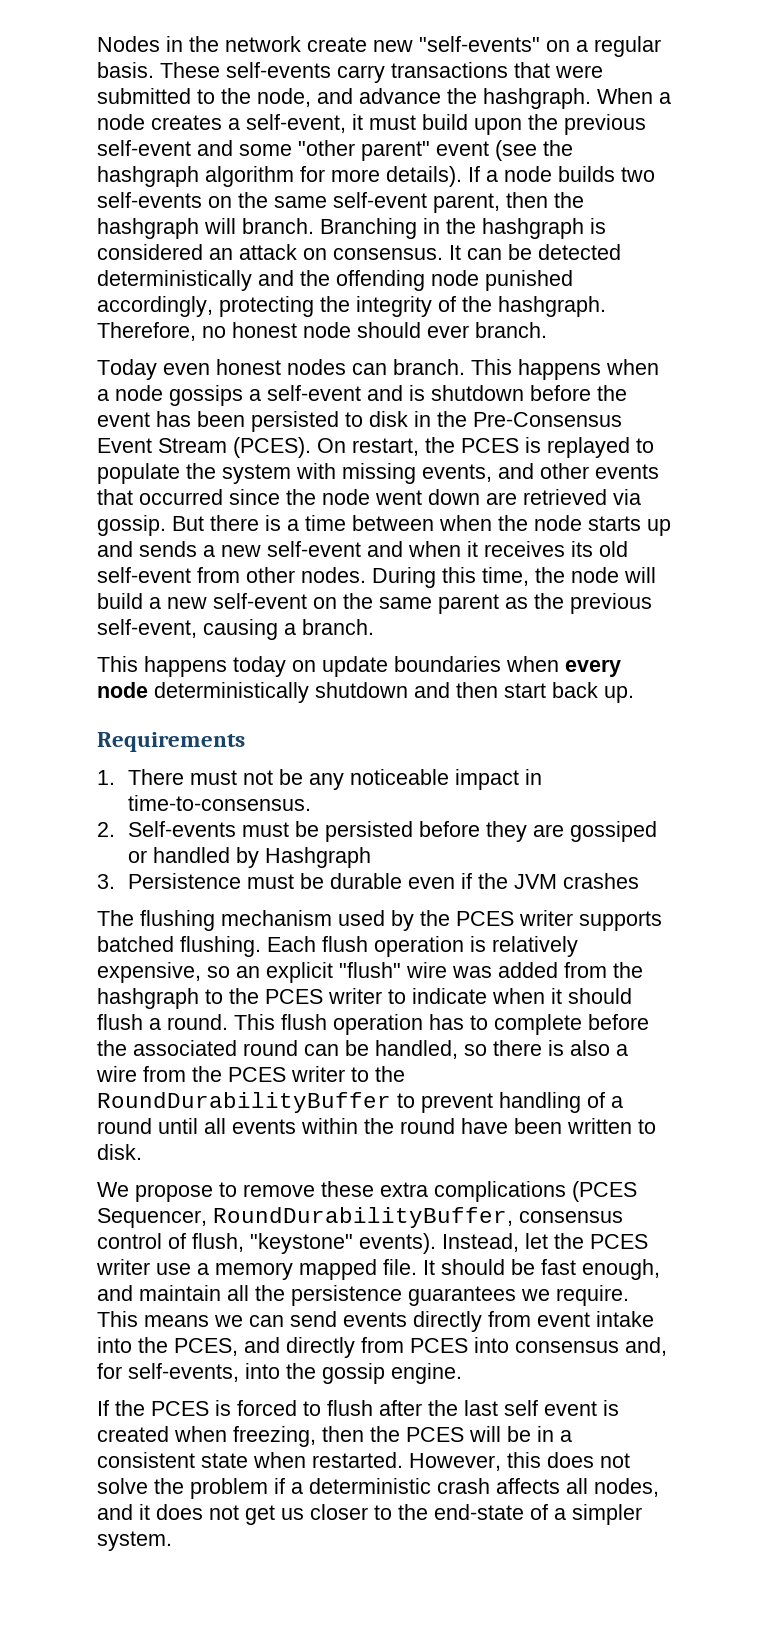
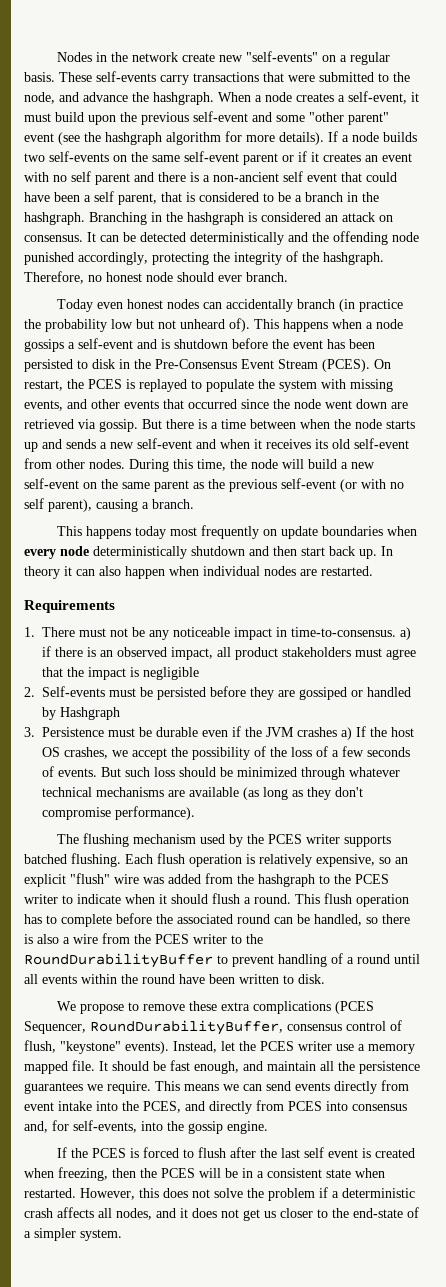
[433,192,584,213] [97,218,314,239] parent, then the hashgraph will branch. -> [243,151,412,165] [24,171,397,185] [24,191,379,205] [24,212,85,225] parent or if it creates an event with no self parent and there is a non-ancient self event that could have been a self parent, that is considered to be a branch in the hashgraph.
[393,359,465,375] branch. -> [225,299,403,312] [24,318,250,332] accidentally branch (in practice the probability low but not unheard of).
[97,619,197,638] self-event, -> [281,478,404,492] [24,498,92,512] self-event (or with no self parent),
(286, 666) none -> [169,525,259,539] most frequently
(634, 694) none -> [381,546,393,556] [24,566,373,579] In theory it can also happen when individual nodes are restarted.
(312, 803) none -> [400,627,411,640] [42,646,416,660] [42,667,199,680] a) if there is an observed impact, all product stakeholders must agree that the impact is negligible
(640, 881) none -> [341,726,414,740] [42,746,410,760] [42,766,400,780] [42,787,363,800] [42,806,195,820] a) If the host OS crashes, we accept the possibility of the loss of a few seconds of events. But such loss should be minimized through whatever technical mechanisms are available (as long as they don't compromise performance).

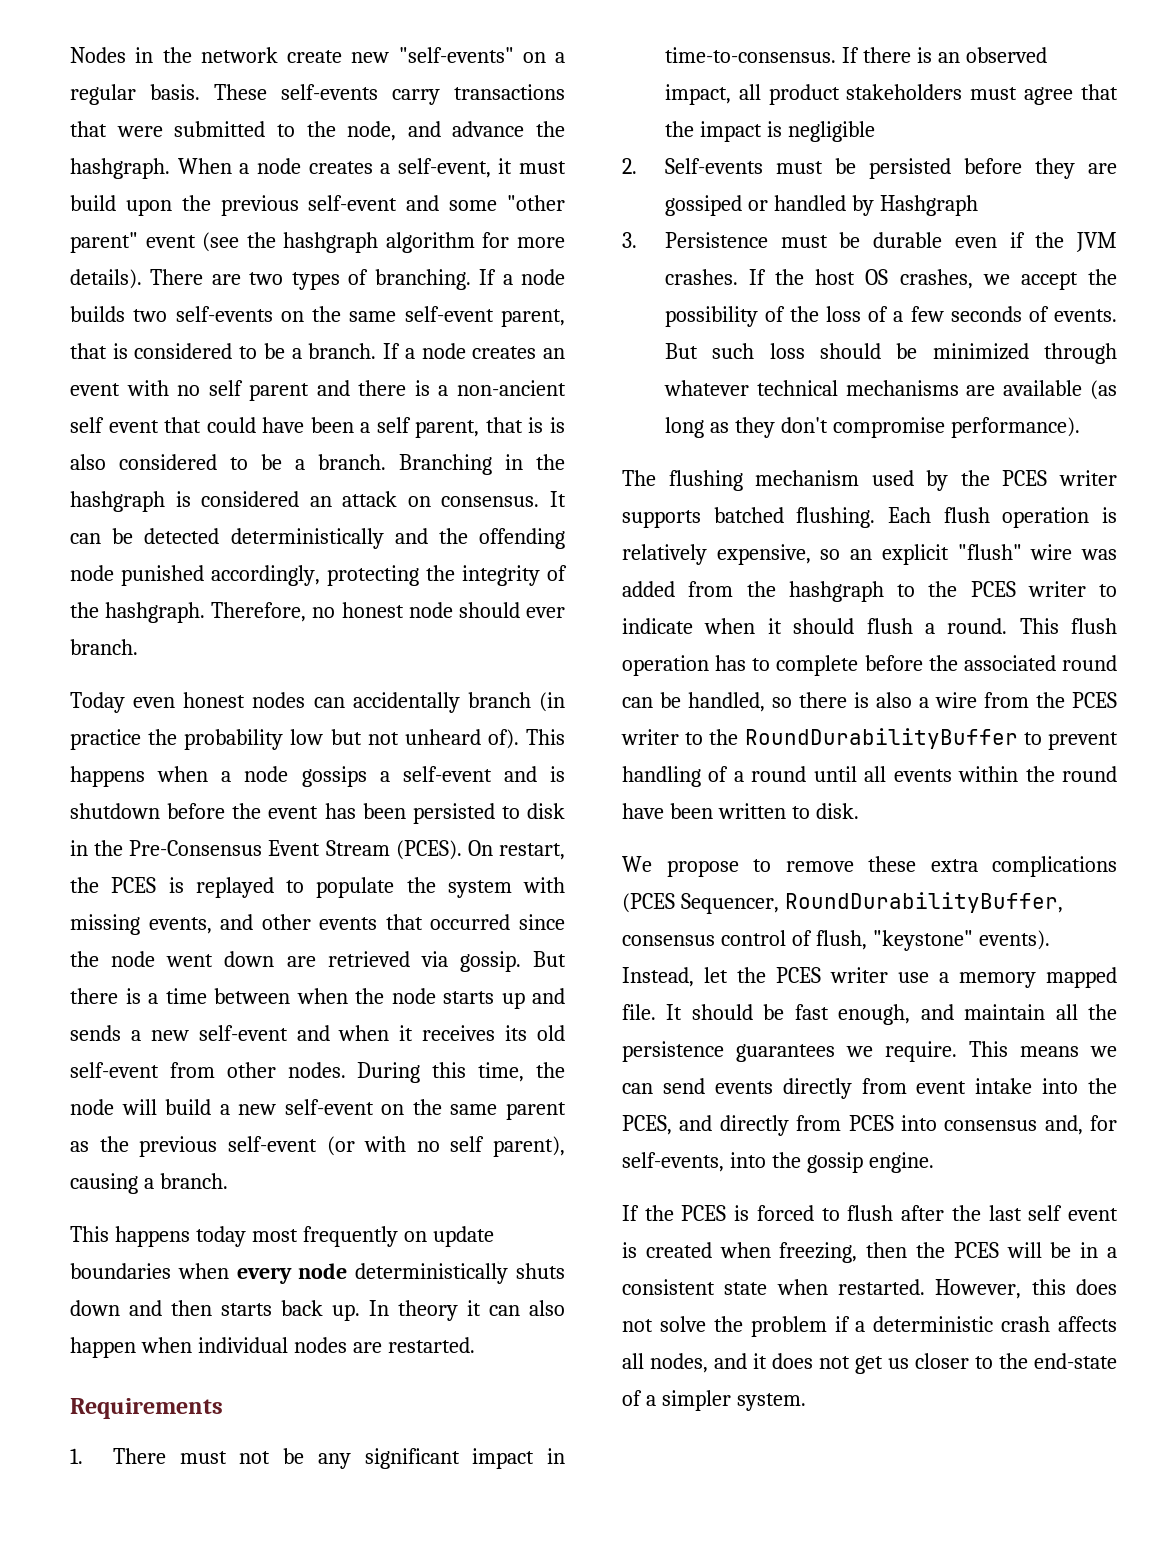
(324, 138) none -> [150,269,471,290] There are two types of branching.
[243,151,319,165] parent or if it -> [500,309,565,327] [70,343,466,359] parent, that is considered to be a branch. If a node
[199,192,379,202] [24,212,85,225] considered to be a branch in the hashgraph. -> [550,417,566,433] [70,454,386,470] is also considered to be a branch.
[191,546,245,556] shutdown -> [516,1263,565,1279] [70,1300,120,1316] shuts down
[301,547,325,556] start -> [221,1303,272,1316] starts
[173,627,230,637] noticeable -> [364,1448,460,1469] significant
[400,627,411,640] [42,646,51,657] a) if -> [841,47,859,63] If
[297,727,352,740] crashes a) -> [664,269,738,285] crashes.

